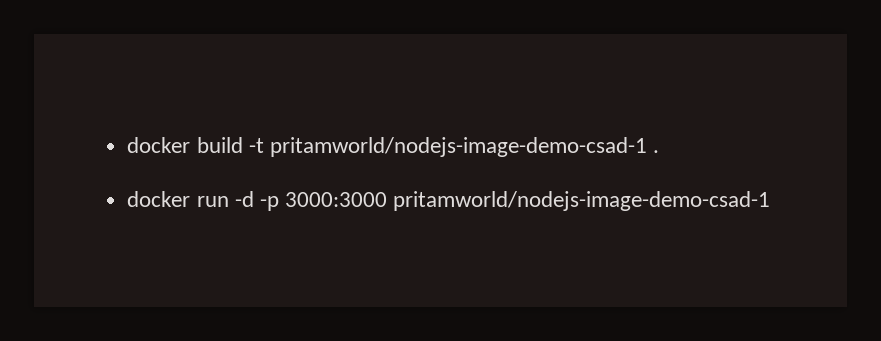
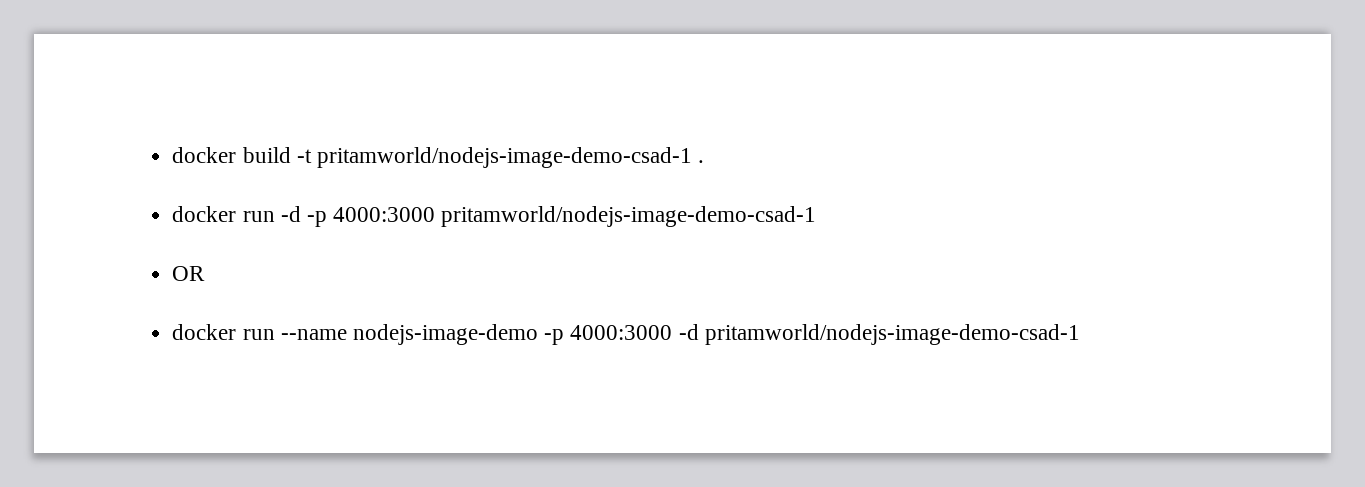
[285,191,771,211] 3000:3000 pritamworld/nodejs-image-demo-csad-1 -> [333,206,817,227] [172,266,206,281] [172,324,1080,345] 4000:3000 pritamworld/nodejs-image-demo-csad-1 // OR // docker run --name nodejs-image-demo -p 4000:3000 -d pritamworld/nodejs-image-demo-csad-1

